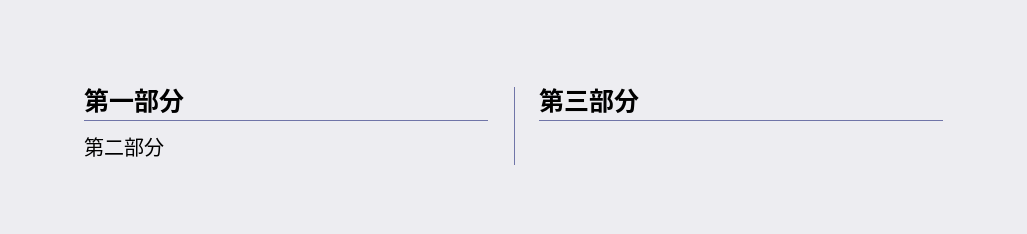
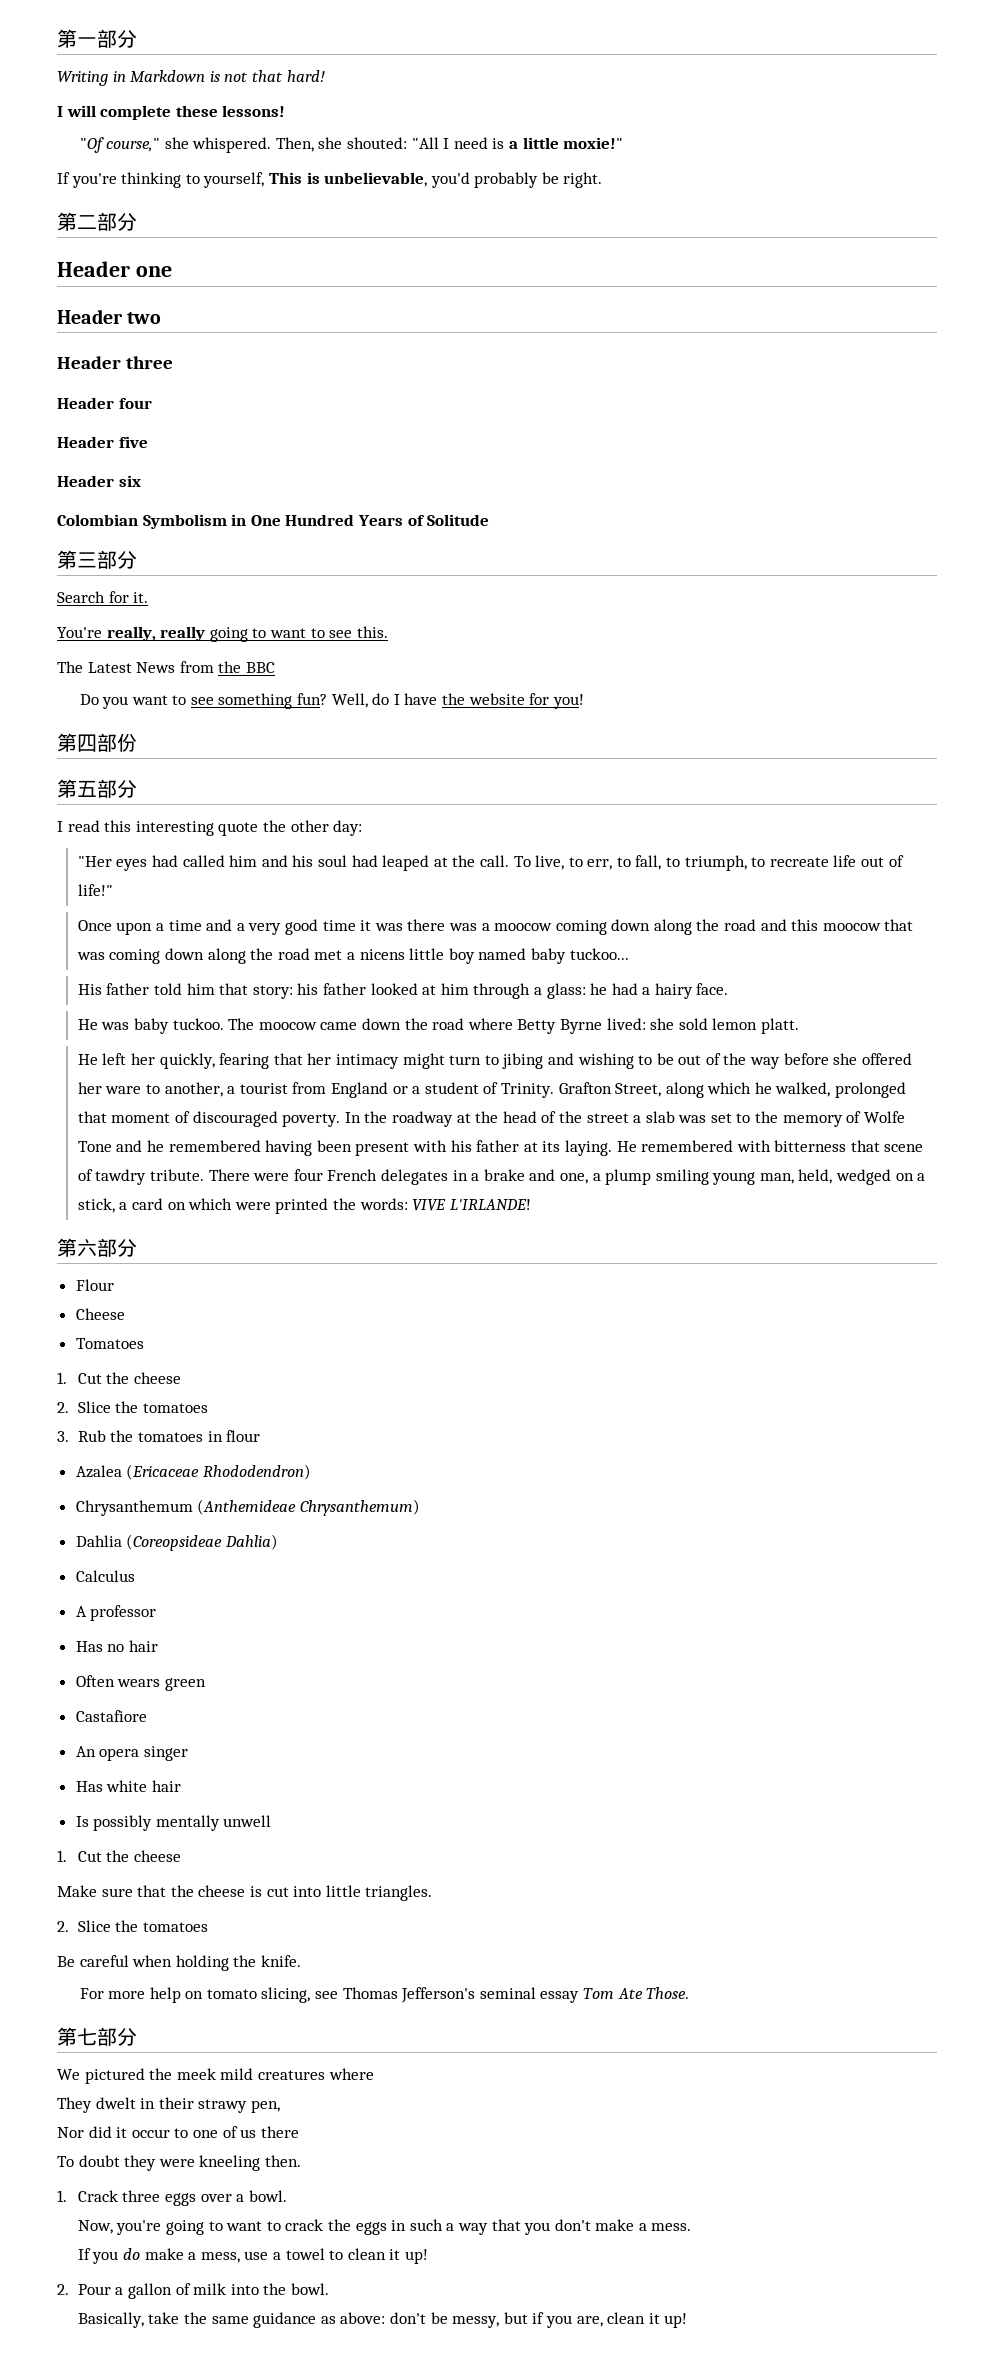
[84,137,164,157] [539,88,639,114] 第二部分 // 第三部分 -> [57,70,325,86] [57,105,286,120] [79,137,624,153] [57,172,603,188] [57,212,137,231] [57,261,172,277] [57,309,162,324] [57,356,173,369] [57,397,152,409] [57,436,148,448] [57,475,141,487] [57,514,490,529] [57,550,137,569] [57,591,149,603] [57,626,388,642] [57,661,275,673] [79,693,584,709] [57,733,137,752] [57,779,137,798] [57,820,363,836] [77,855,904,871] [77,884,113,896] [77,919,914,935] [76,948,629,964] [77,983,729,999] [77,1018,799,1034] [77,1053,912,1069] [77,1082,907,1098] [77,1111,905,1127] [77,1140,924,1156] [77,1169,926,1185] [77,1198,531,1214] [57,1238,137,1257] [75,1279,114,1291] [75,1308,125,1320] [75,1338,144,1349] [57,1372,182,1384] [57,1401,209,1413] [57,1430,261,1442] [75,1464,311,1480] [75,1499,420,1516] [75,1534,278,1551] [75,1570,135,1582] [75,1605,157,1621] [75,1640,158,1652] [75,1675,206,1691] [75,1710,147,1722] [75,1746,188,1761] [75,1780,181,1792] [75,1815,272,1831] [57,1850,182,1862] [57,1885,433,1901] [57,1920,209,1932] [57,1955,301,1971] [79,1987,690,2003] [57,2027,137,2046] [57,2068,374,2084] [57,2097,280,2113] [57,2126,299,2138] [57,2155,301,2171] [57,2190,287,2206] [77,2219,692,2235] [77,2248,428,2264] [57,2283,329,2299] [77,2312,688,2328] Writing in Markdown is not that hard! // I will complete these lessons! // "Of course," she whispered. Then, she shouted: "All I need is a little moxie!" // If you're thinking to yourself, This is unbelievable, you'd probably be right. // 第二部分 // Header one // Header two // Header three // Header four // Header five // Header six // Colombian Symbolism in One Hundred Years of Solitude // 第三部分 // Search for it. // You're really, really going to want to see this. // The Latest News from the BBC // Do you want to see something fun? Well, do I have the website for you! // 第四部份 // 第五部分 // I read this interesting quote the other day: // "Her eyes had called him and his soul had leaped at the call. To live, to err, to fall, to triumph, to recreate life out of life!" // Once upon a time and a very good time it was there was a moocow coming down along the road and this moocow that was coming down along the road met a nicens little boy named baby tuckoo... // His father told him that story: his father looked at him through a glass: he had a hairy face. // He was baby tuckoo. The moocow came down the road where Betty Byrne lived: she sold lemon platt. // He left her quickly, fearing that her intimacy might turn to jibing and wishing to be out of the way before she offered her ware to another, a tourist from England or a student of Trinity. Grafton Street, along which he walked, prolonged that moment of discouraged poverty. In the roadway at the head of the street a slab was set to the memory of Wolfe Tone and he remembered having been present with his father at its laying. He remembered with bitterness that scene of tawdry tribute. There were four French delegates in a brake and one, a plump smiling young man, held, wedged on a stick, a card on which were printed the words: VIVE L'IRLANDE! // 第六部分 // Flour // Cheese // Tomatoes // 1. Cut the cheese // 2. Slice the tomatoes // 3. Rub the tomatoes in flour // Azalea (Ericaceae Rhododendron) // Chrysanthemum (Anthemideae Chrysanthemum) // Dahlia (Coreopsideae Dahlia) // Calculus // A professor // Has no hair // Often wears green // Castafiore // An opera singer // Has white hair // Is possibly mentally unwell // 1. Cut the cheese // Make sure that the cheese is cut into little triangles. // 2. Slice the tomatoes // Be careful when holding the knife. // For more help on tomato slicing, see Thomas Jefferson's seminal essay Tom Ate Those. // 第七部分 // We pictured the meek mild creatures where // They dwelt in their strawy pen, // Nor did it occur to one of us there // To doubt they were kneeling then. // 1. Crack three eggs over a bowl. // Now, you're going to want to crack the eggs in such a way that you don't make a mess. // If you do make a mess, use a towel to clean it up! // 2. Pour a gallon of milk into the bowl. // Basically, take the same guidance as above: don't be messy, but if you are, clean it up!

